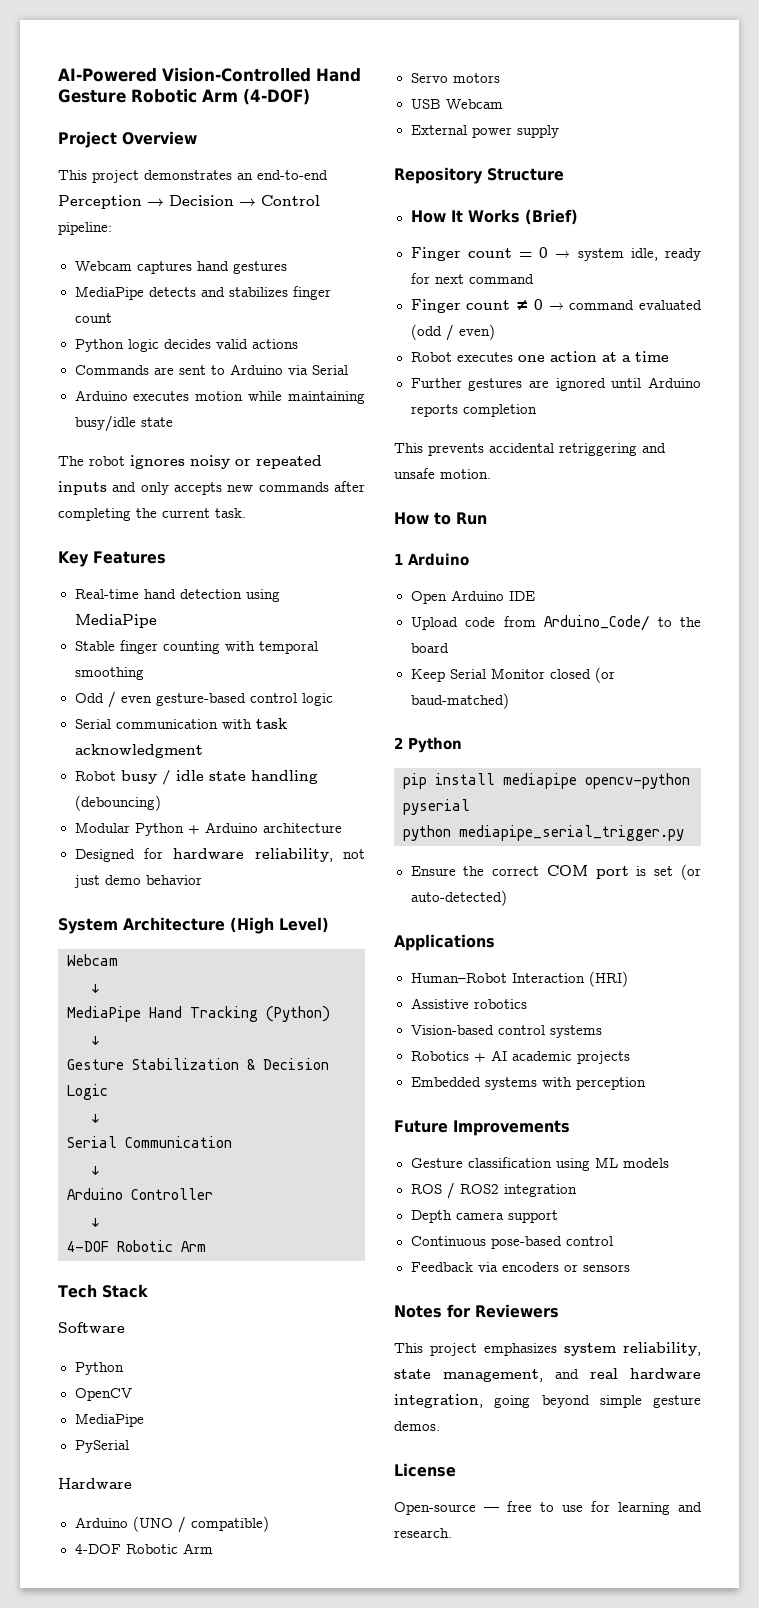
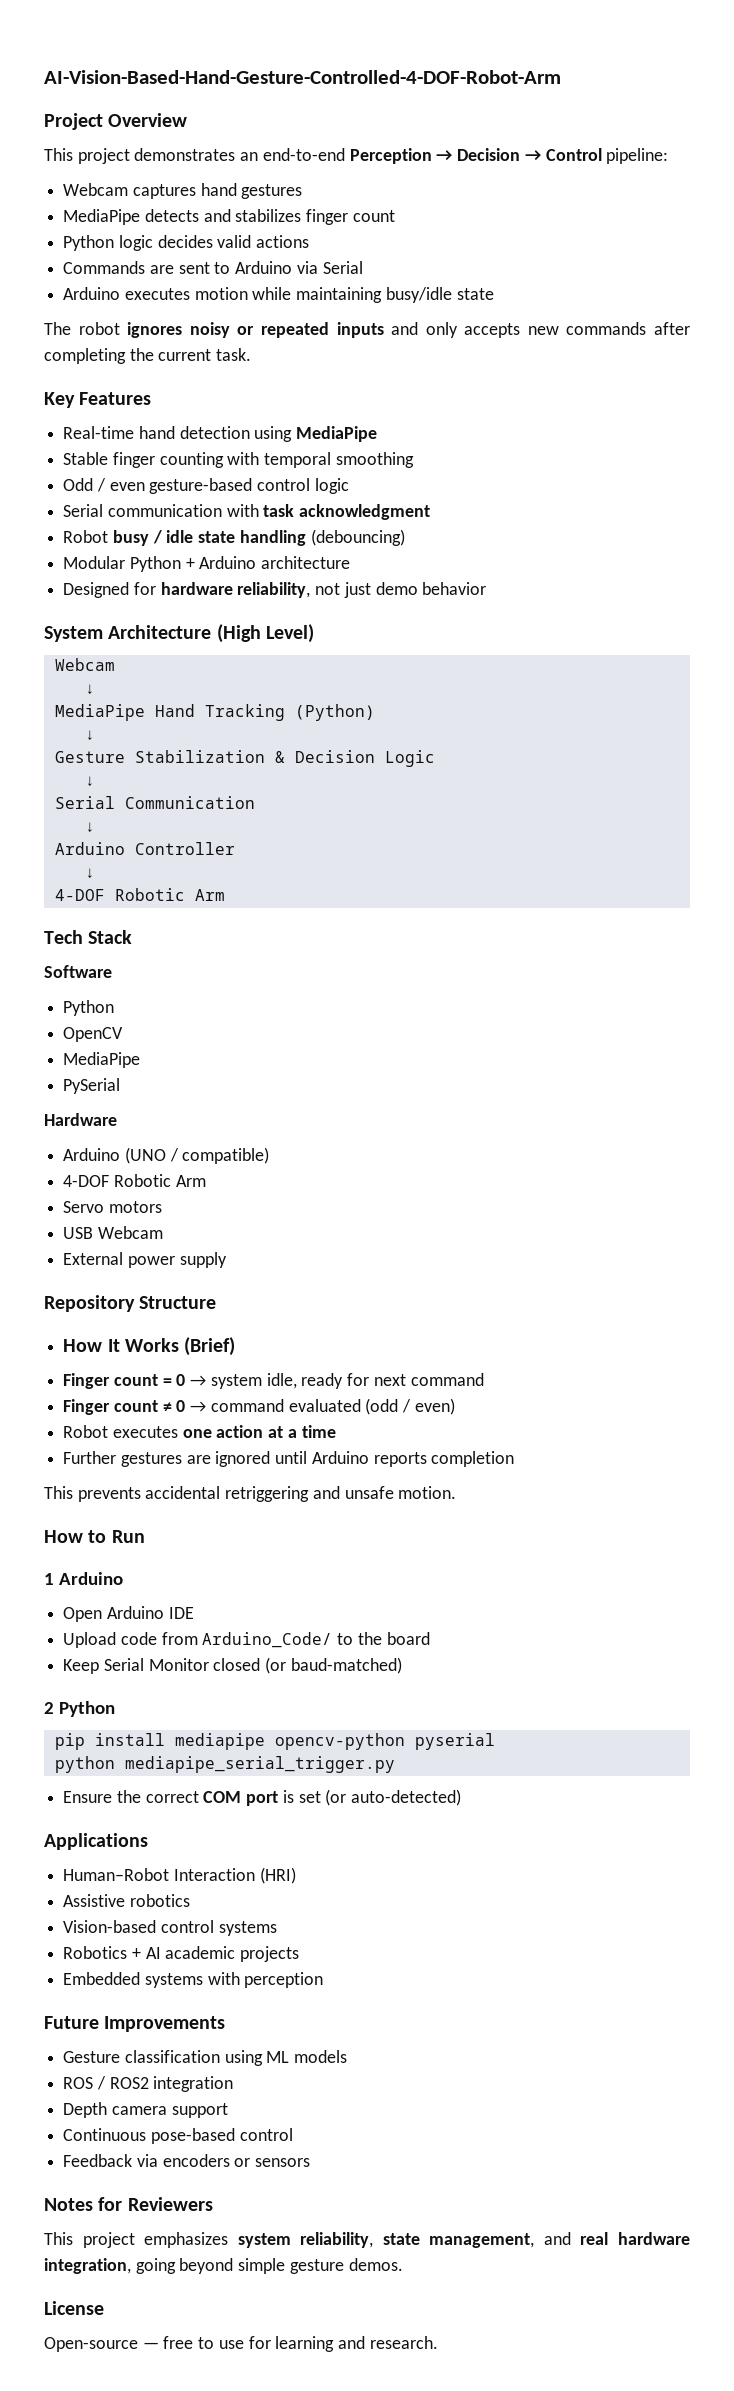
[58,68,361,82] [58,89,310,105] AI-Powered Vision-Controlled Hand Gesture Robotic Arm (4-DOF) -> [44,70,561,84] AI-Vision-Based-Hand-Gesture-Controlled-4-DOF-Robot-Arm

